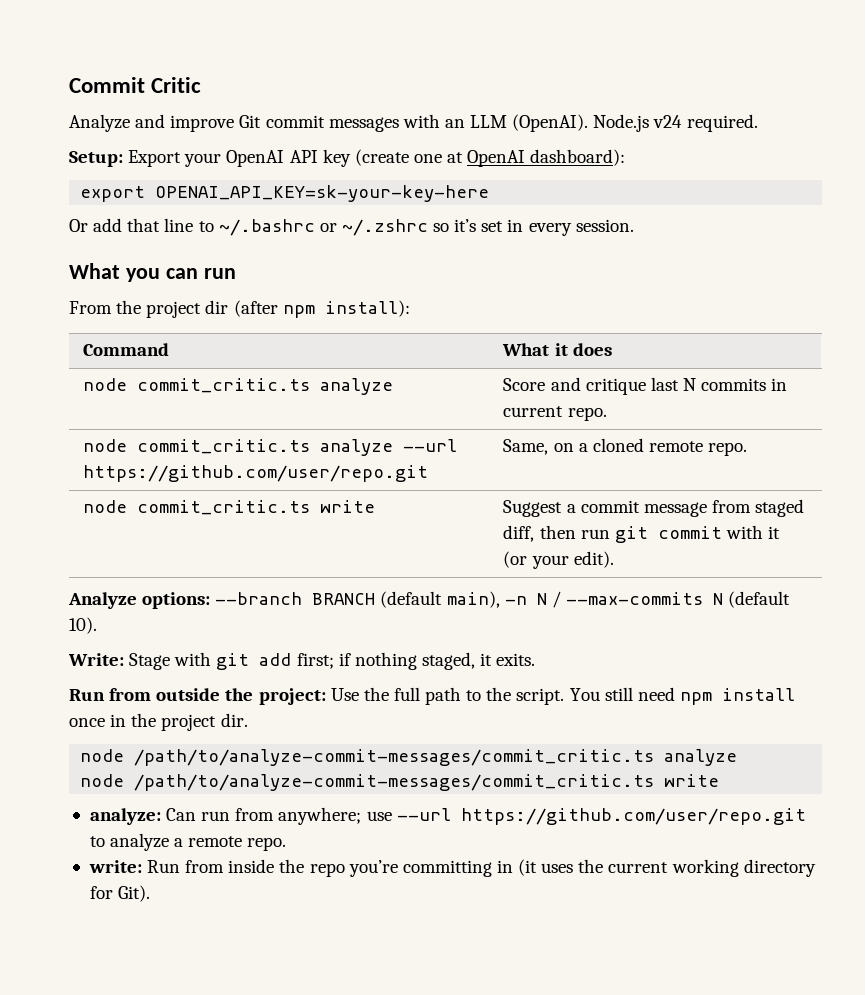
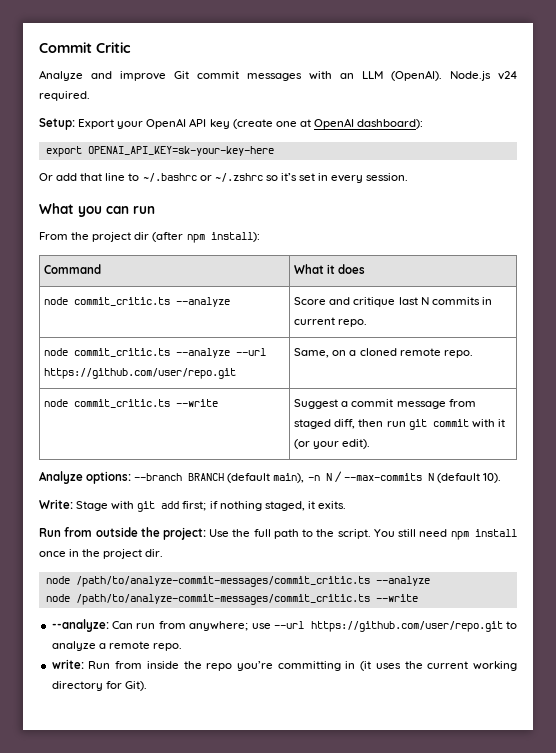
[320,378,394,395] analyze -> [176,297,231,307] --analyze
[320,439,394,456] analyze -> [176,348,231,358] --analyze
[320,500,376,513] write -> [176,399,219,407] --write
[664,749,738,766] [80,774,720,791] [89,808,161,825] analyze // node /path/to/analyze-commit-messages/commit_critic.ts write // analyze: -> [375,576,430,586] [45,594,418,605] [51,619,109,632] --analyze // node /path/to/analyze-commit-messages/commit_critic.ts --write // --analyze:

